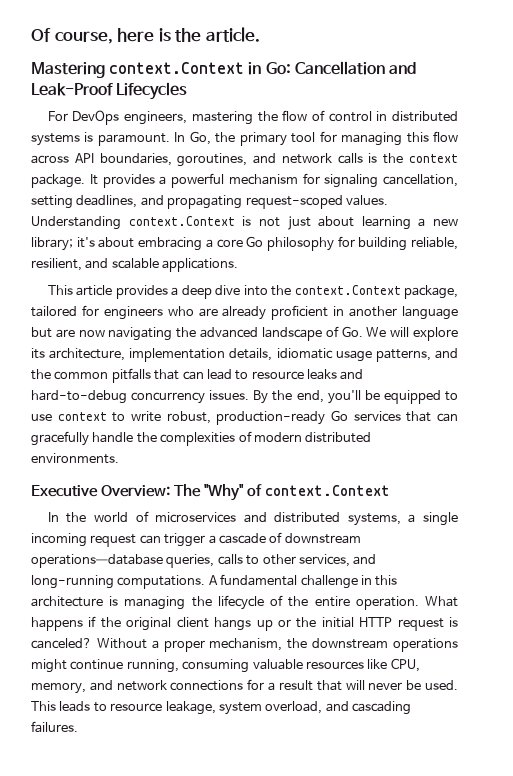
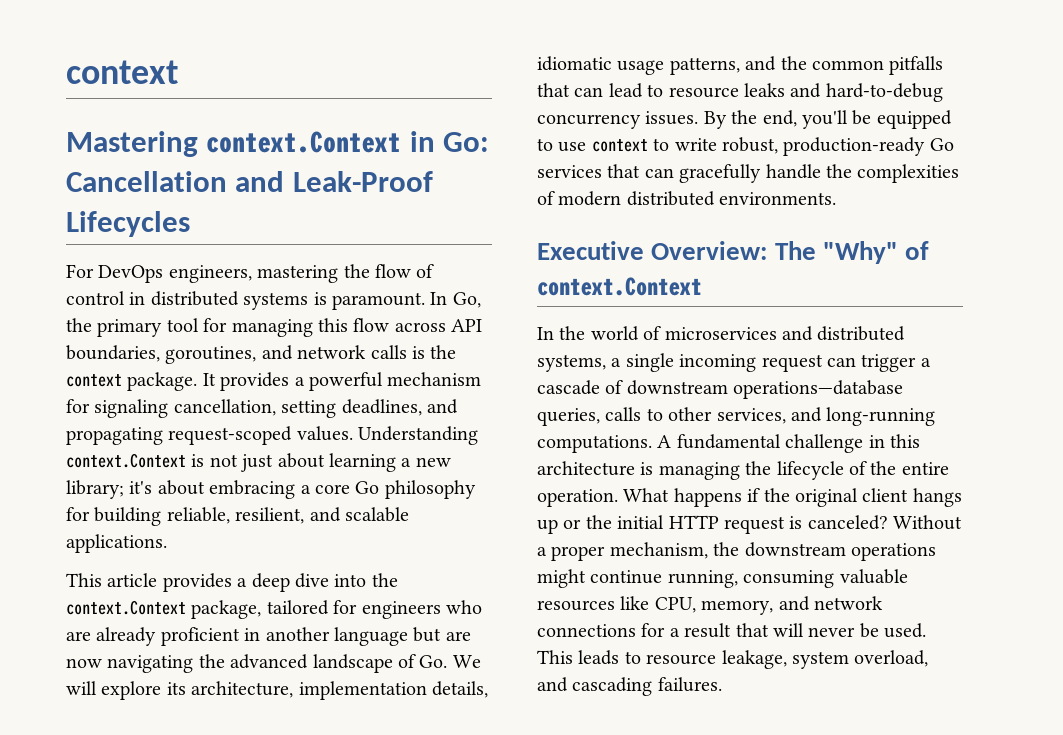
[31,27,260,44] Of course, here is the article. -> [66,60,178,84] context

